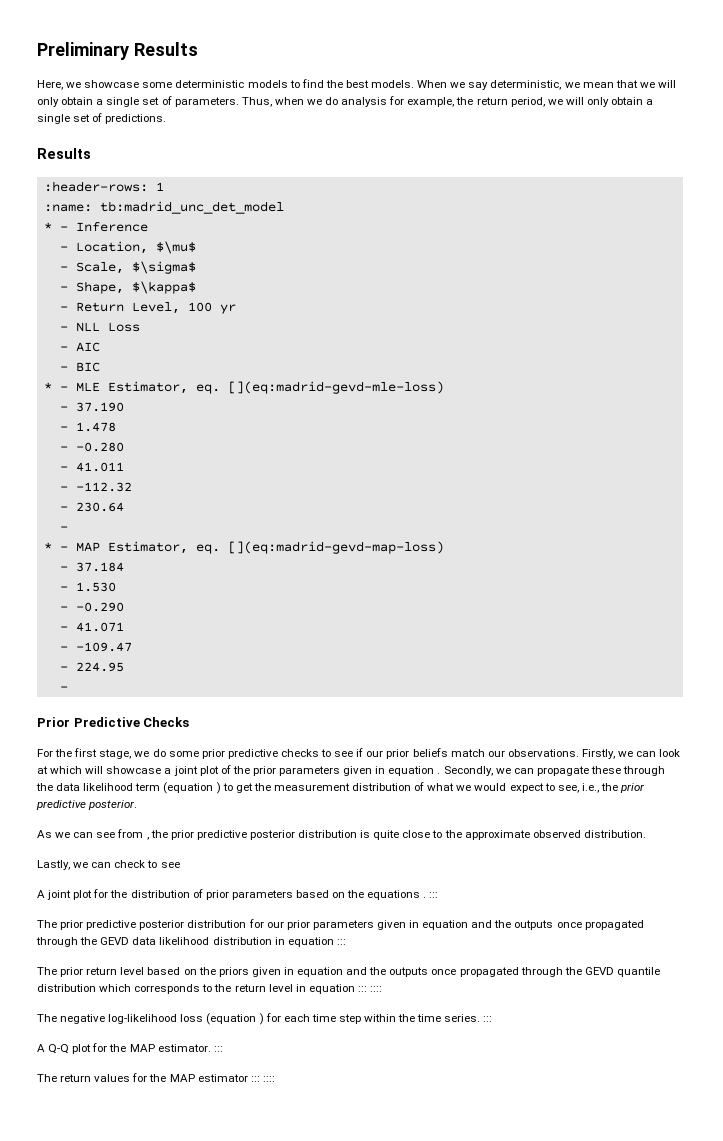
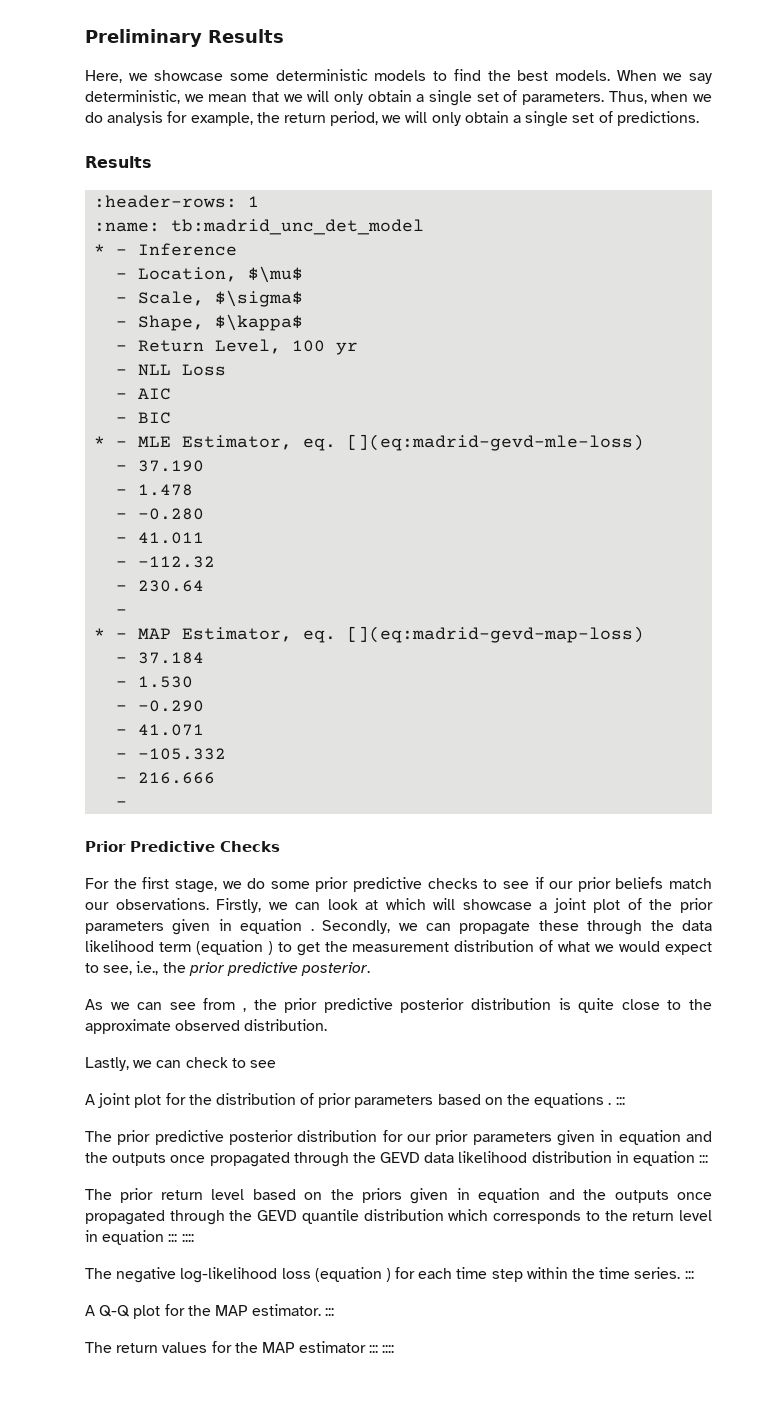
[75,642,132,652] [59,662,124,672] -109.47 // - 224.95 -> [138,748,227,760] [116,772,216,784] -105.332 // - 216.666

